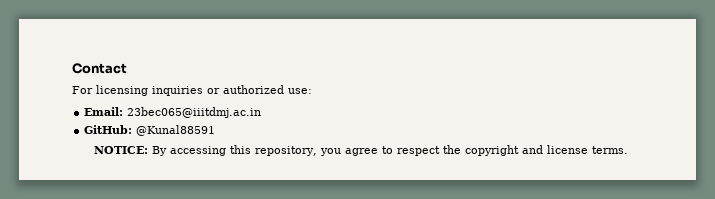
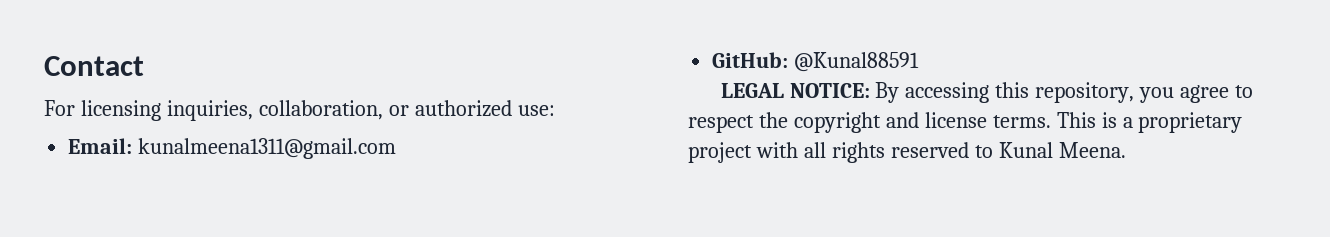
[152,86,203,96] inquiries -> [166,100,383,121] inquiries, collaboration,
[127,107,262,118] 23bec065@iiitdmj.ac.in -> [138,138,397,159] kunalmeena1311@gmail.com
(216, 130) none -> [720,83,784,98] LEGAL
(628, 150) none -> [1056,112,1243,133] [688,142,1126,163] This is a proprietary project with all rights reserved to Kunal Meena.

